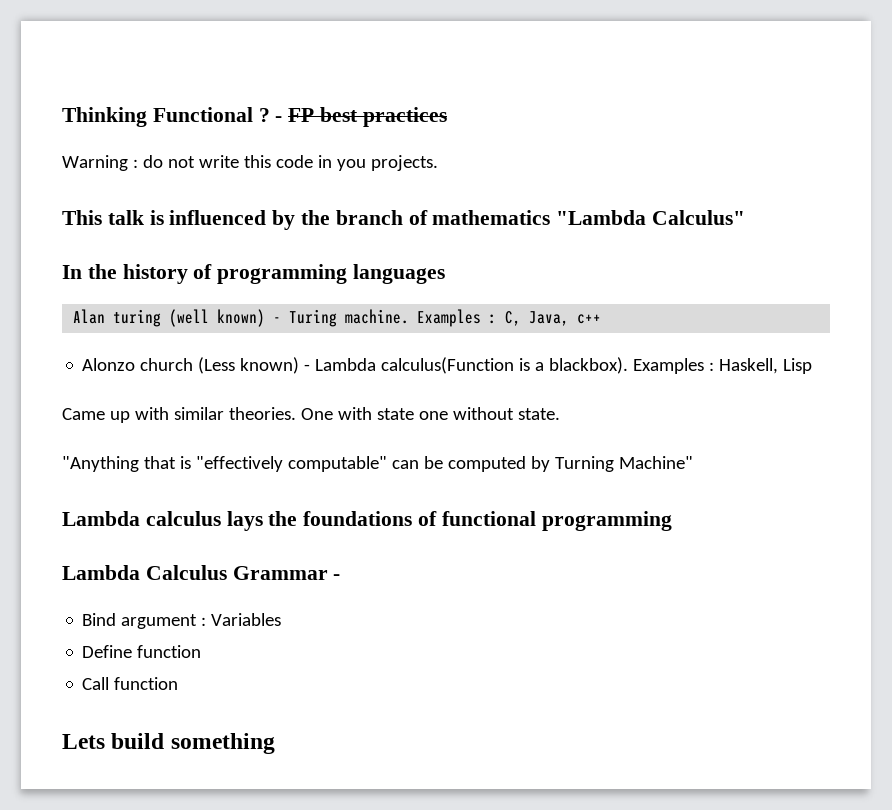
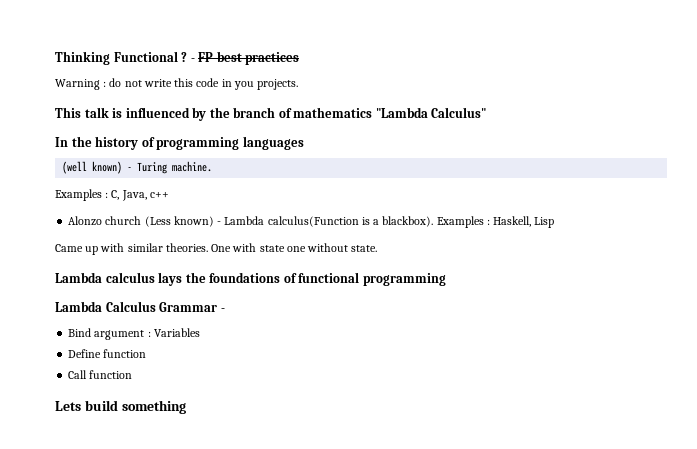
[73,309,162,327] Alan turing -> (304, 143) none
(410, 316) none -> (213, 166) //
[62,456,693,472] // "Anything that is "effectively computable" can be computed by Turning Machine" -> (378, 248) none

